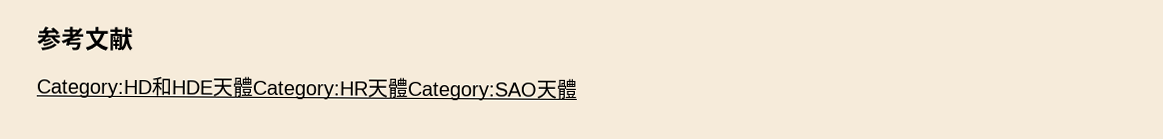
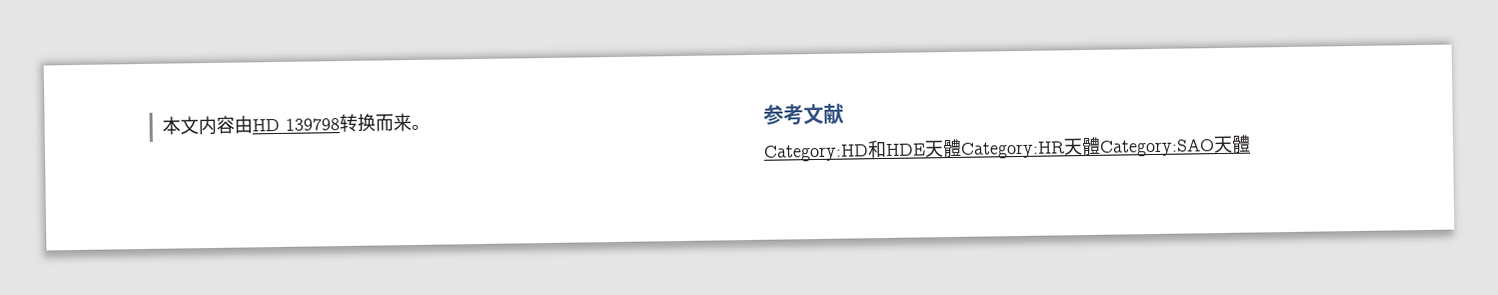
(37, 38) none -> [161,113,430,136] 本文内容由HD 139798转换而来。 //

